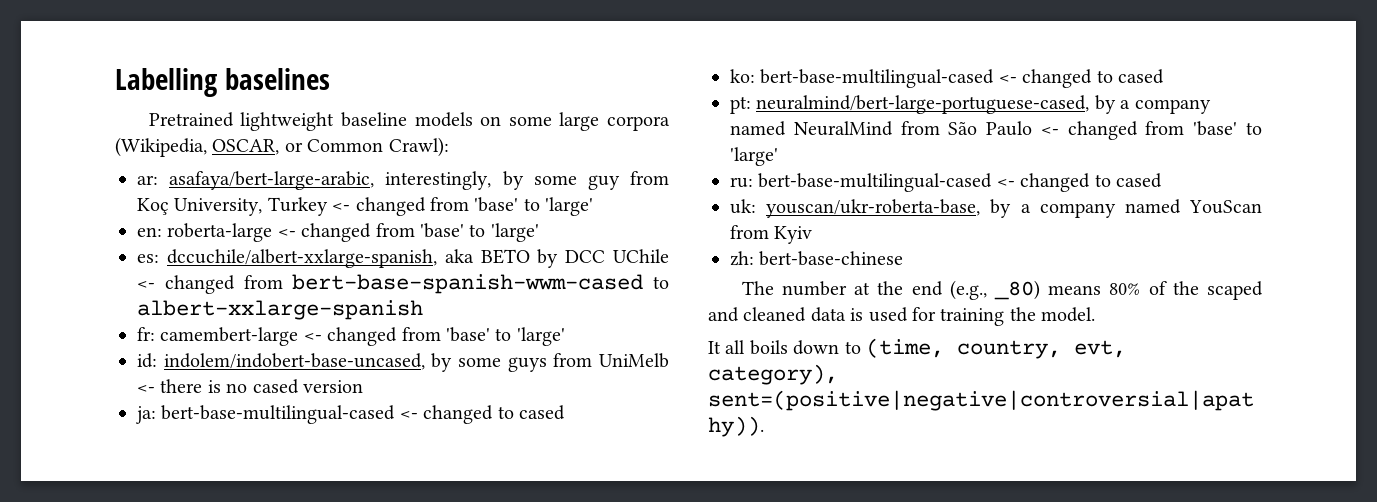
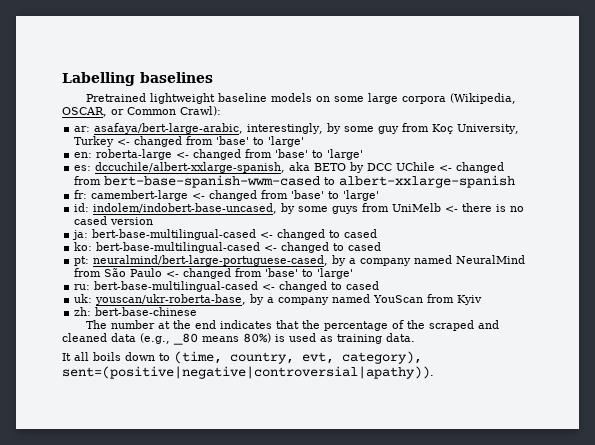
[949,280,1141,300] (e.g., _80) means 80% -> [219,320,388,331] indicates that the percentage
[1207,281,1263,300] scaped -> [428,320,474,331] scraped
[850,307,1096,326] is used for training the model. -> [140,333,415,345] (e.g., _80 means 80%) is used as training data.

